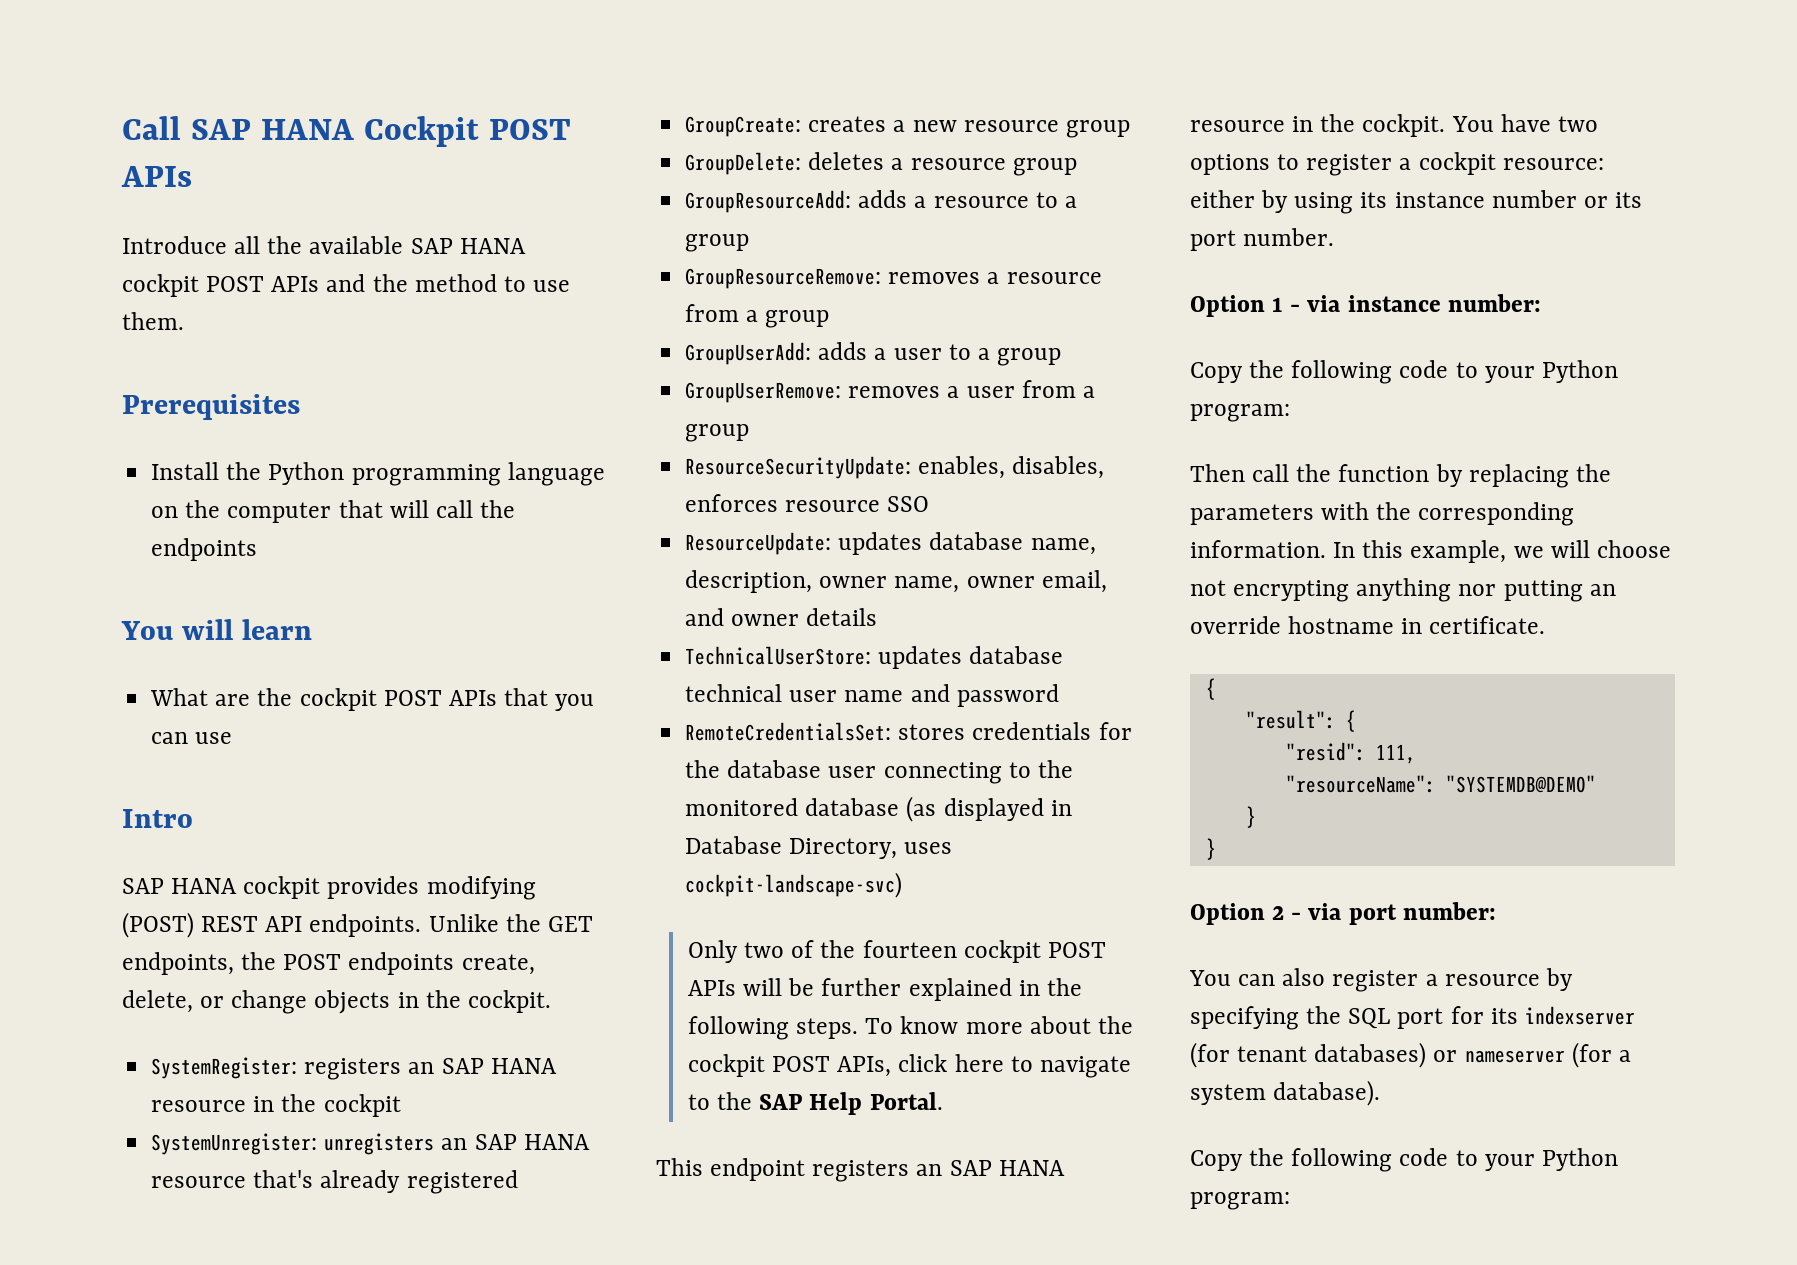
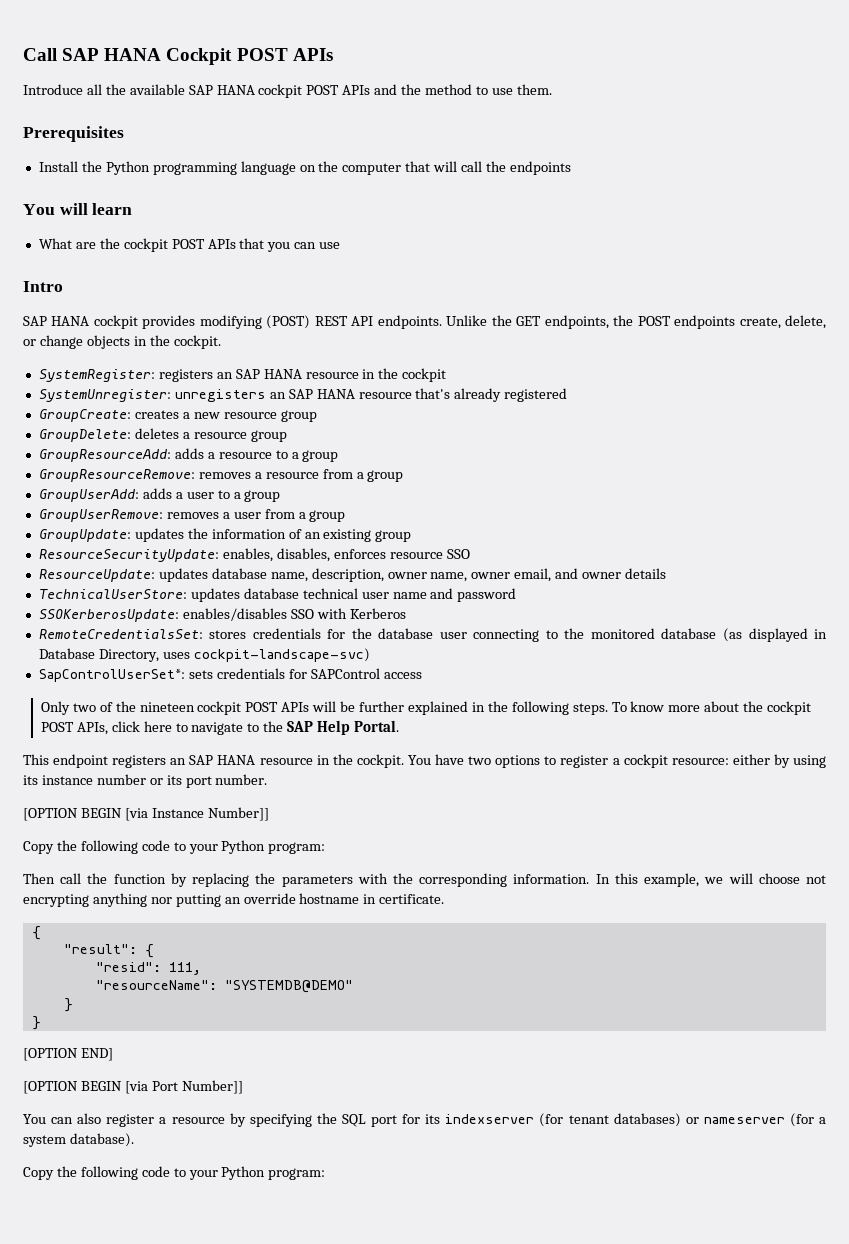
(750, 433) none -> [38,528,412,542] // GroupUpdate: updates the information of an existing group
(1059, 695) none -> [38,608,406,622] // SSOKerberosUpdate: enables/disables SSO with Kerberos
(903, 885) none -> [38,668,422,682] // SapControlUserSet*: sets credentials for SAPControl access
[862,940,957,958] fourteen -> [139,702,195,712] nineteen
[1190,294,1541,317] Option 1 - via instance number: -> [23,807,269,821] [OPTION BEGIN [via Instance Number]]
[1190,902,1496,925] Option 2 - via port number: -> [23,1048,113,1061] [23,1080,243,1094] [OPTION END] // [OPTION BEGIN [via Port Number]]

